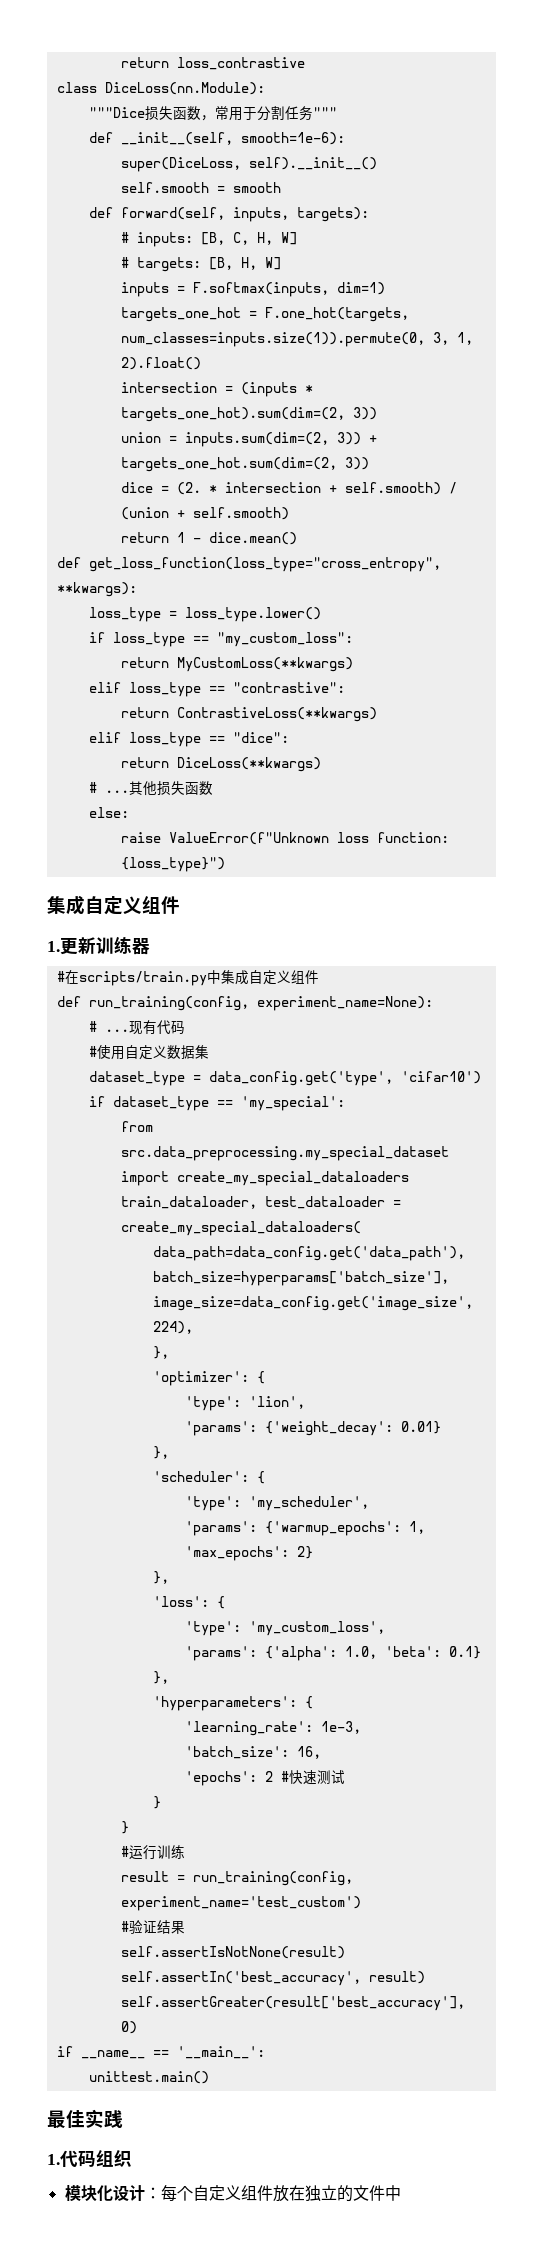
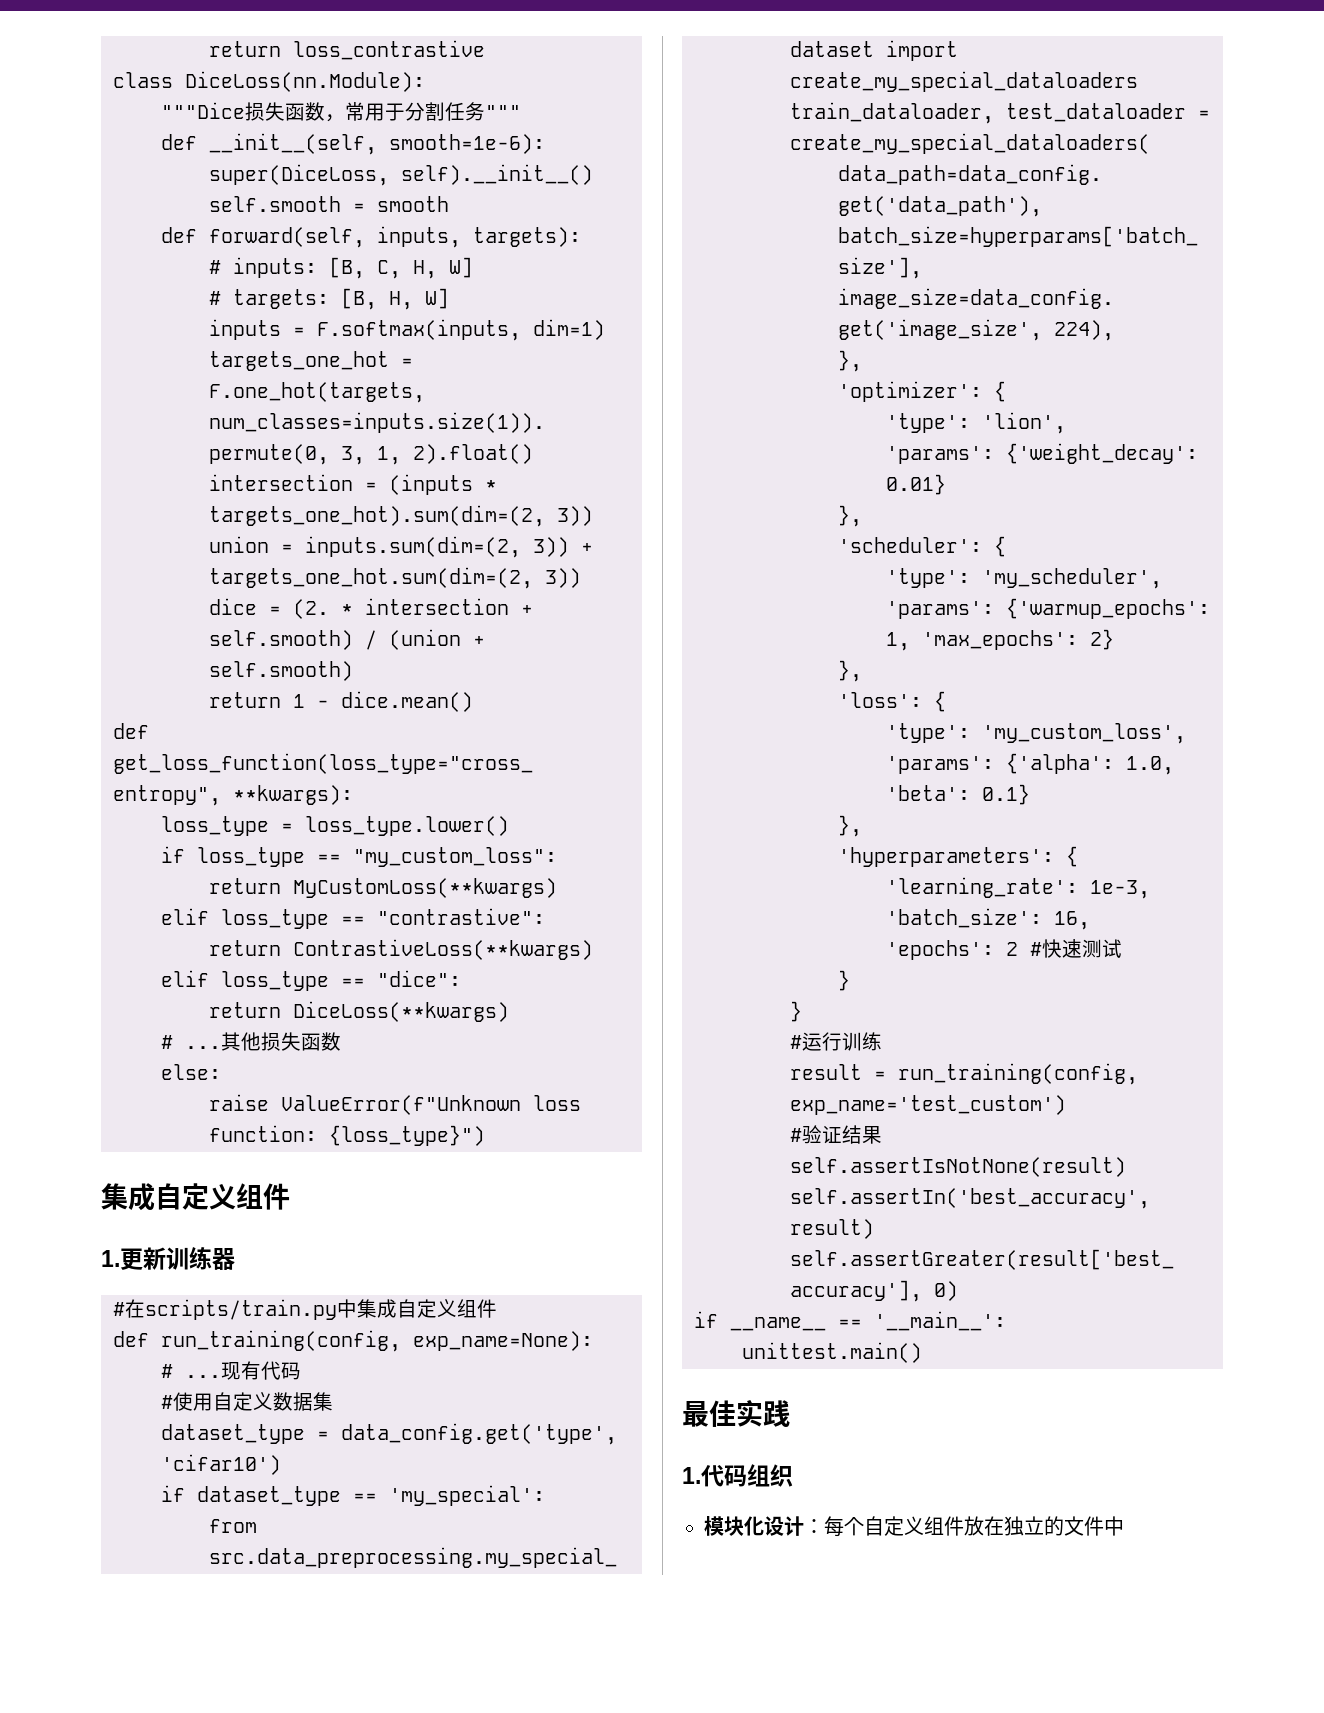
[256,996,433,1011] experiment_name=None): -> [413,1331,593,1351] exp_name=None):
[120,1896,361,1911] experiment_name='test_custom') -> [790,1095,1066,1115] exp_name='test_custom')

